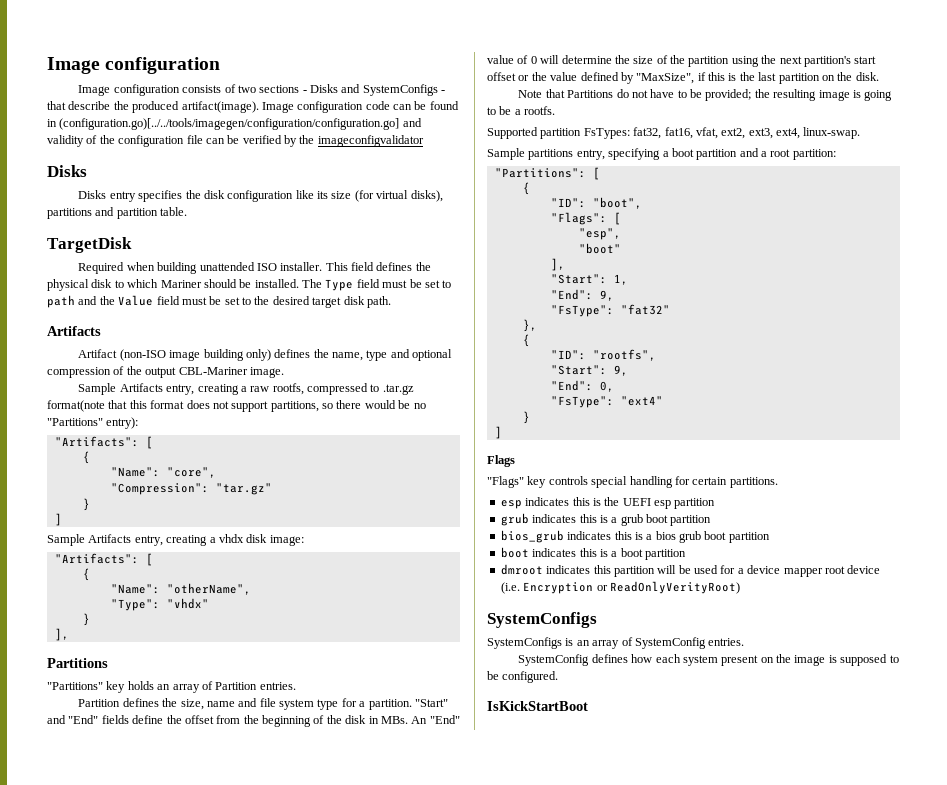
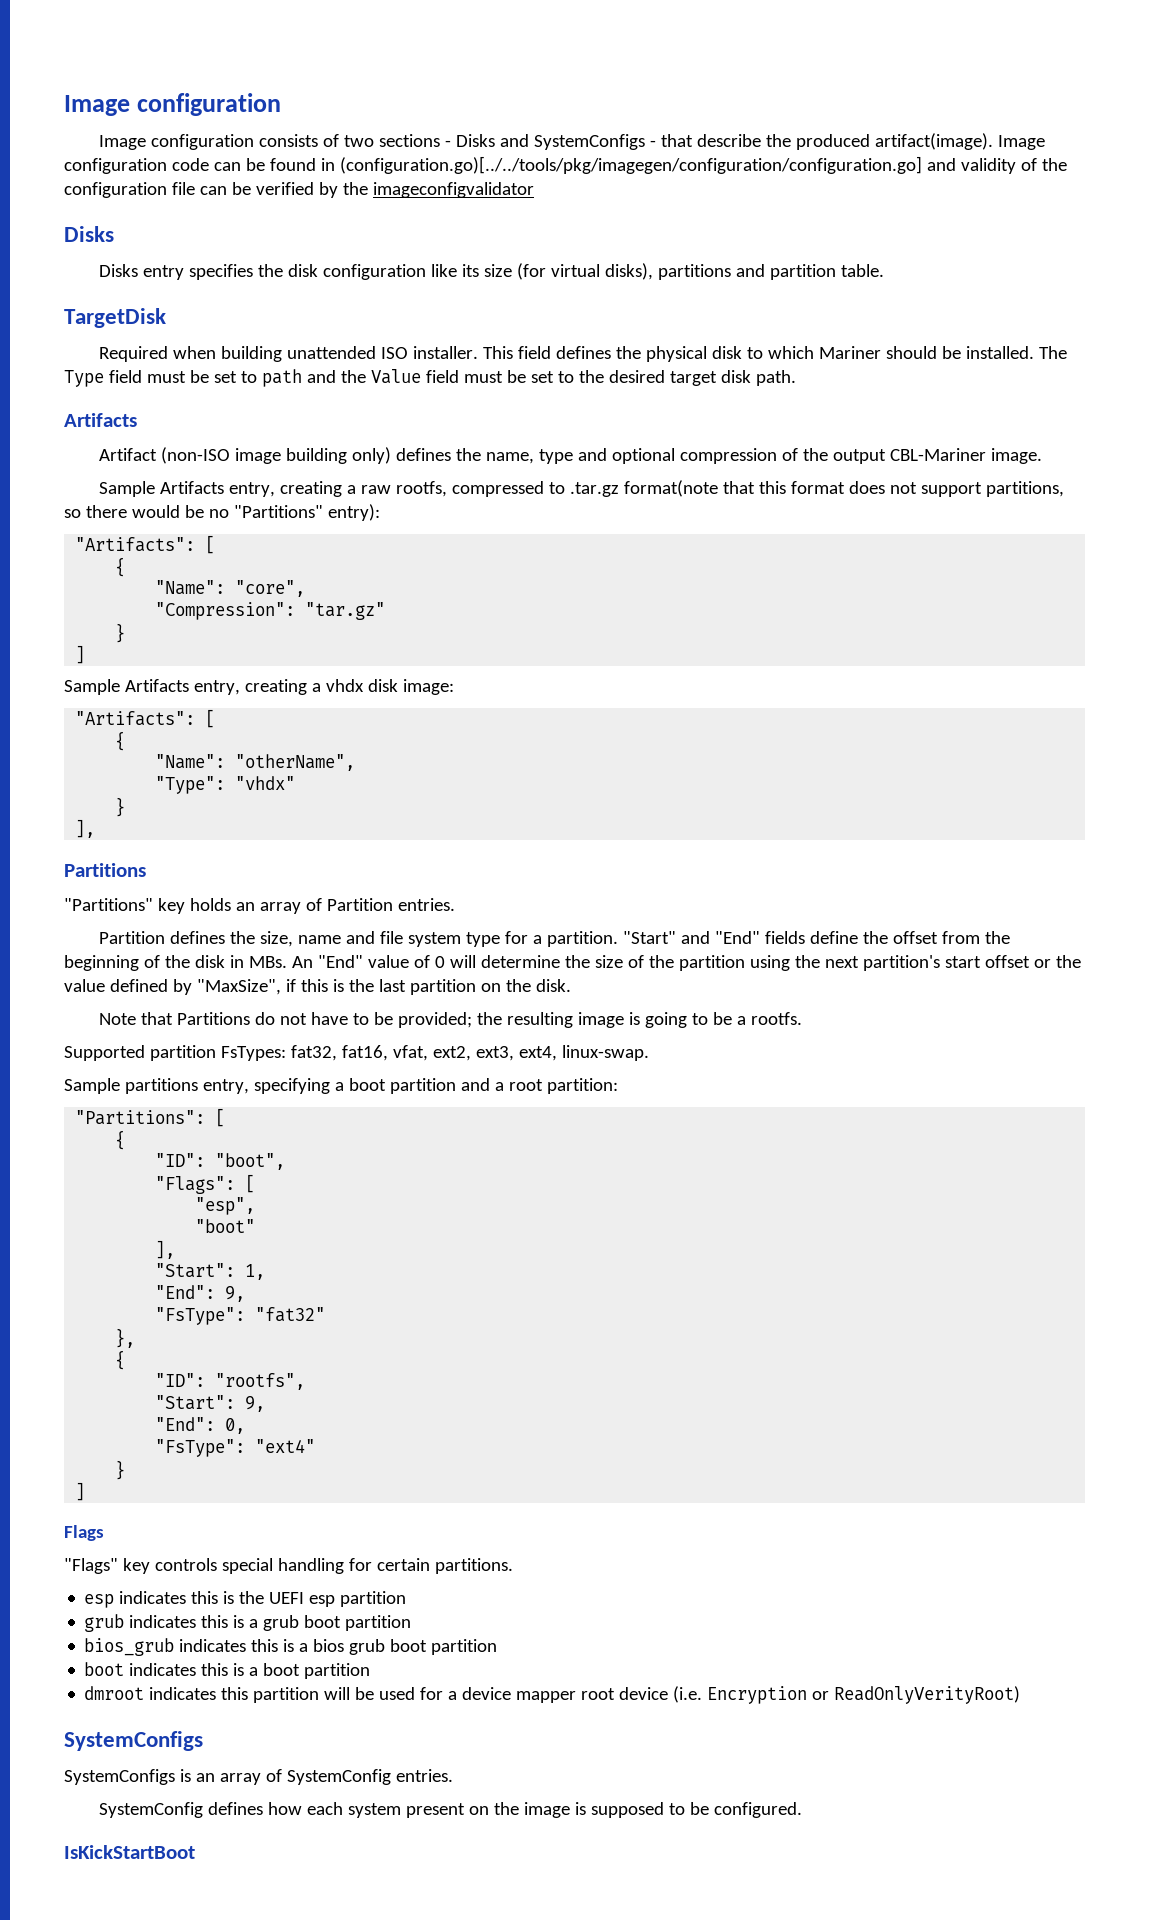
[59,118,400,130] (configuration.go)[../../tools/imagegen/configuration/configuration.go] -> [339,156,922,174] (configuration.go)[../../tools/pkg/imagegen/configuration/configuration.go]

